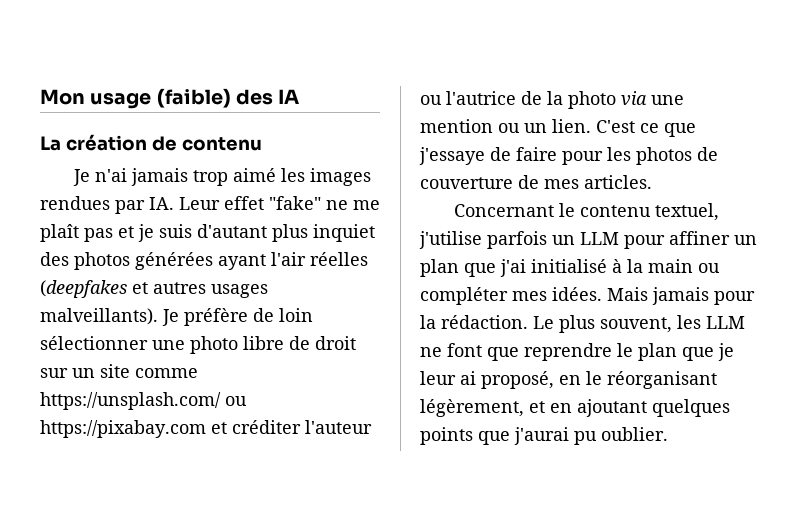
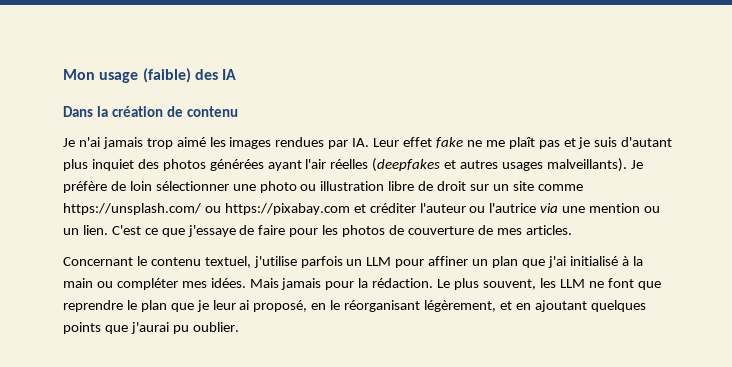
[40,136,61,151] La -> [63,106,109,117] Dans la
[269,196,321,210] "fake" -> [435,137,463,148] fake
(238, 345) none -> [300,181,385,191] ou illustration
[521,91,616,109] de la photo -> (537, 208) none

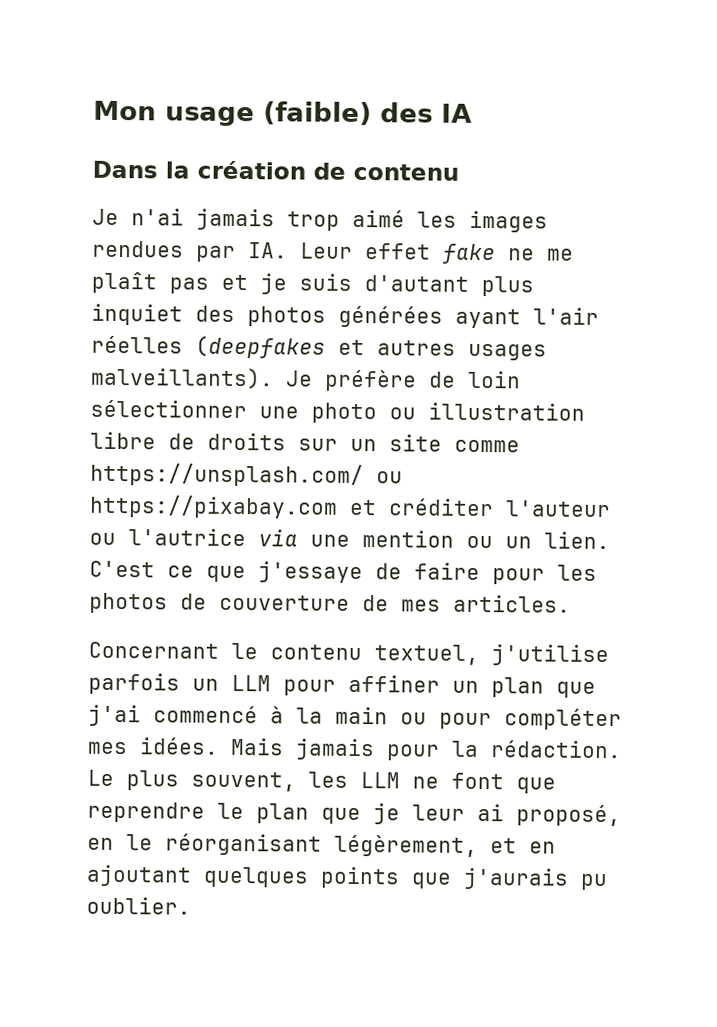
[437,181,467,191] droit -> [207,432,286,451] droits
[569,256,618,266] initialisé -> [153,705,258,724] commencé
(113, 284) none -> [439,712,492,730] pour
[130,322,169,334] j'aurai -> [463,867,569,890] j'aurais

